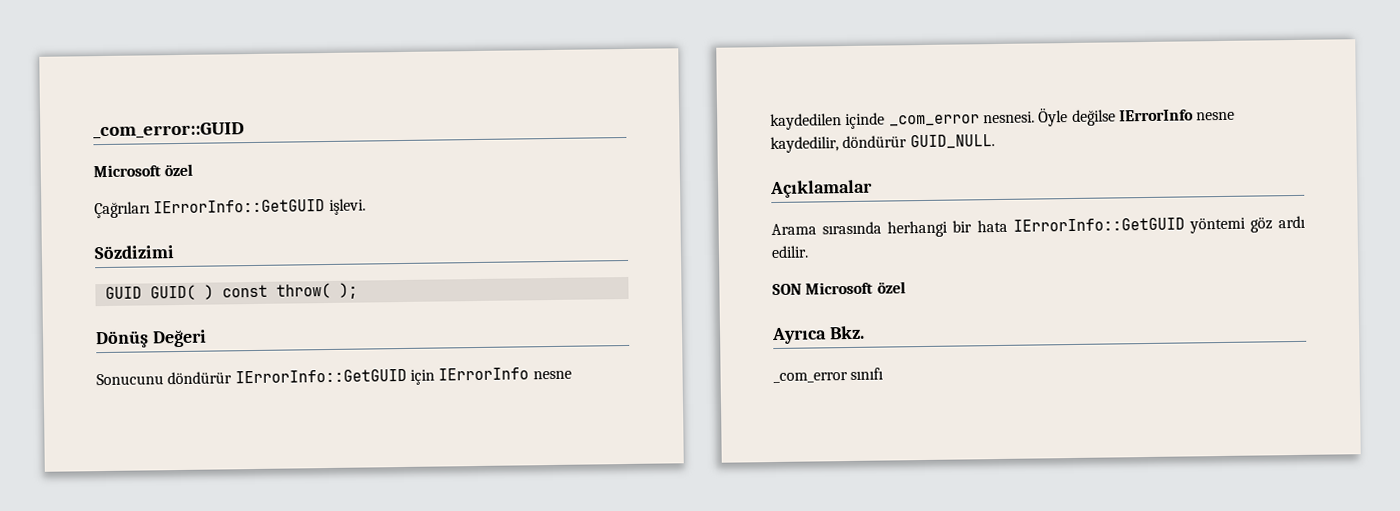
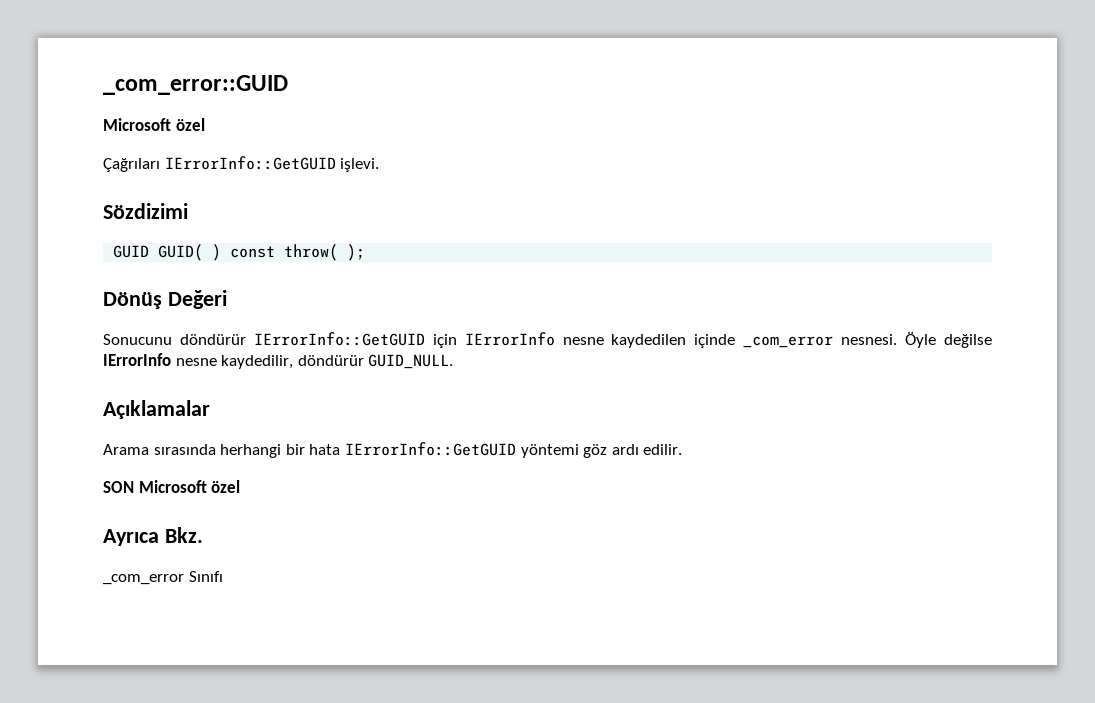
[850,367,885,380] sınıfı -> [188,571,223,582] Sınıfı

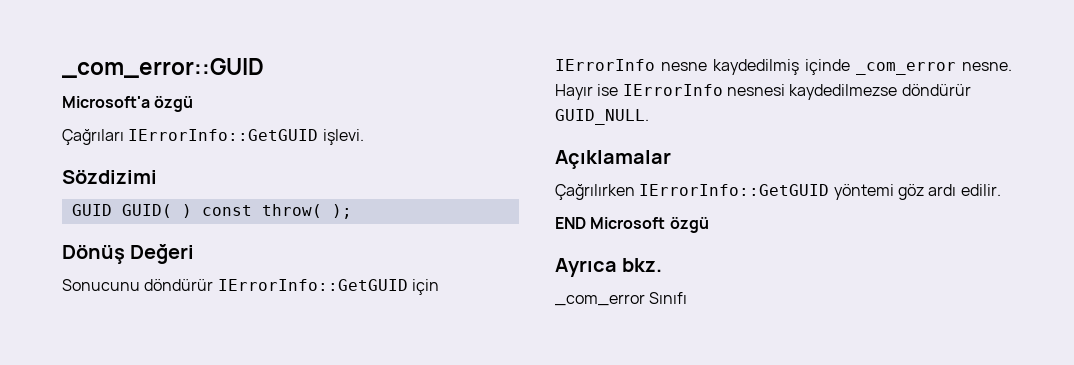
[103,118,205,131] Microsoft özel -> [62,96,194,112] Microsoft'a özgü
[611,334,687,348] kaydedilen -> [713,59,799,75] kaydedilmiş
[841,332,992,348] [103,353,454,369] [103,400,210,419] [103,444,341,458] nesnesi. Öyle değilse IErrorInfo nesne kaydedilir, döndürür GUID_NULL. // Açıklamalar // Arama sırasında herhangi bir hata -> [962,62,1012,71] [555,84,971,100] [555,109,649,125] [555,150,671,169] [555,184,635,200] nesne. Hayır ise IErrorInfo nesnesi kaydedilmezse döndürür GUID_NULL. // Açıklamalar // Çağrılırken
[103,480,241,493] SON Microsoft özel -> [555,217,709,233] END Microsoft özgü
[164,527,203,543] Bkz. -> [622,258,663,272] bkz.

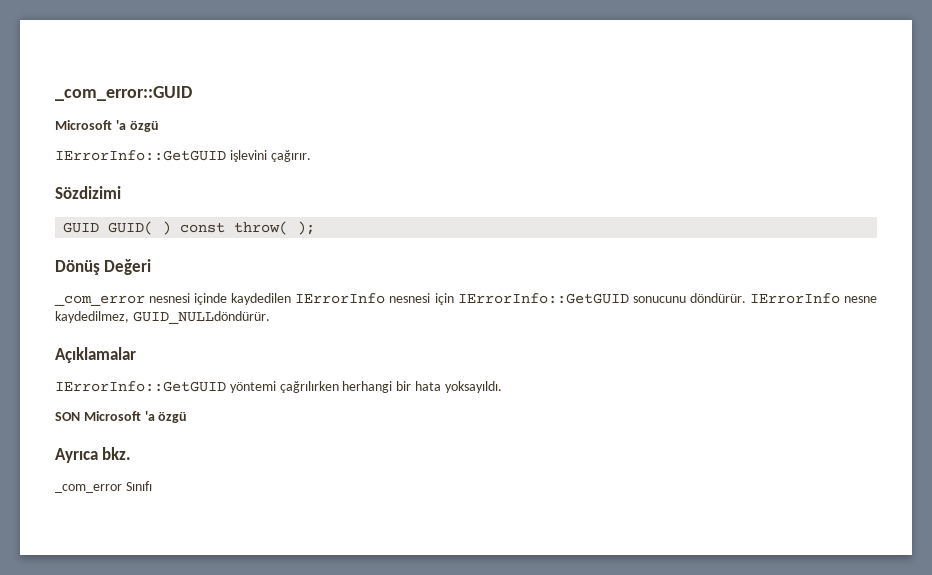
[62,96,194,112] [62,129,364,145] Microsoft'a özgü // Çağrıları IErrorInfo::GetGUID işlevi. -> [55,120,159,132] [55,150,311,162] Microsoft 'a özgü // IErrorInfo::GetGUID işlevini çağırır.
[62,279,439,295] [555,59,1012,75] [555,84,971,100] [555,109,649,125] Sonucunu döndürür IErrorInfo::GetGUID için IErrorInfo nesne kaydedilmiş içinde _com_error nesne. Hayır ise IErrorInfo nesnesi kaydedilmezse döndürür GUID_NULL. -> [54,293,877,306] [55,311,270,324] _com_error nesnesi içinde kaydedilen IErrorInfo nesnesi için IErrorInfo::GetGUID sonucunu döndürür. IErrorInfo nesne kaydedilmez, GUID_NULLdöndürür.
[555,184,635,200] Çağrılırken -> (136, 355) none
[897,184,1001,200] [555,217,666,229] göz ardı edilir. // END Microsoft -> [279,381,502,393] [55,411,155,421] çağrılırken herhangi bir hata yoksayıldı. // SON Microsoft 'a

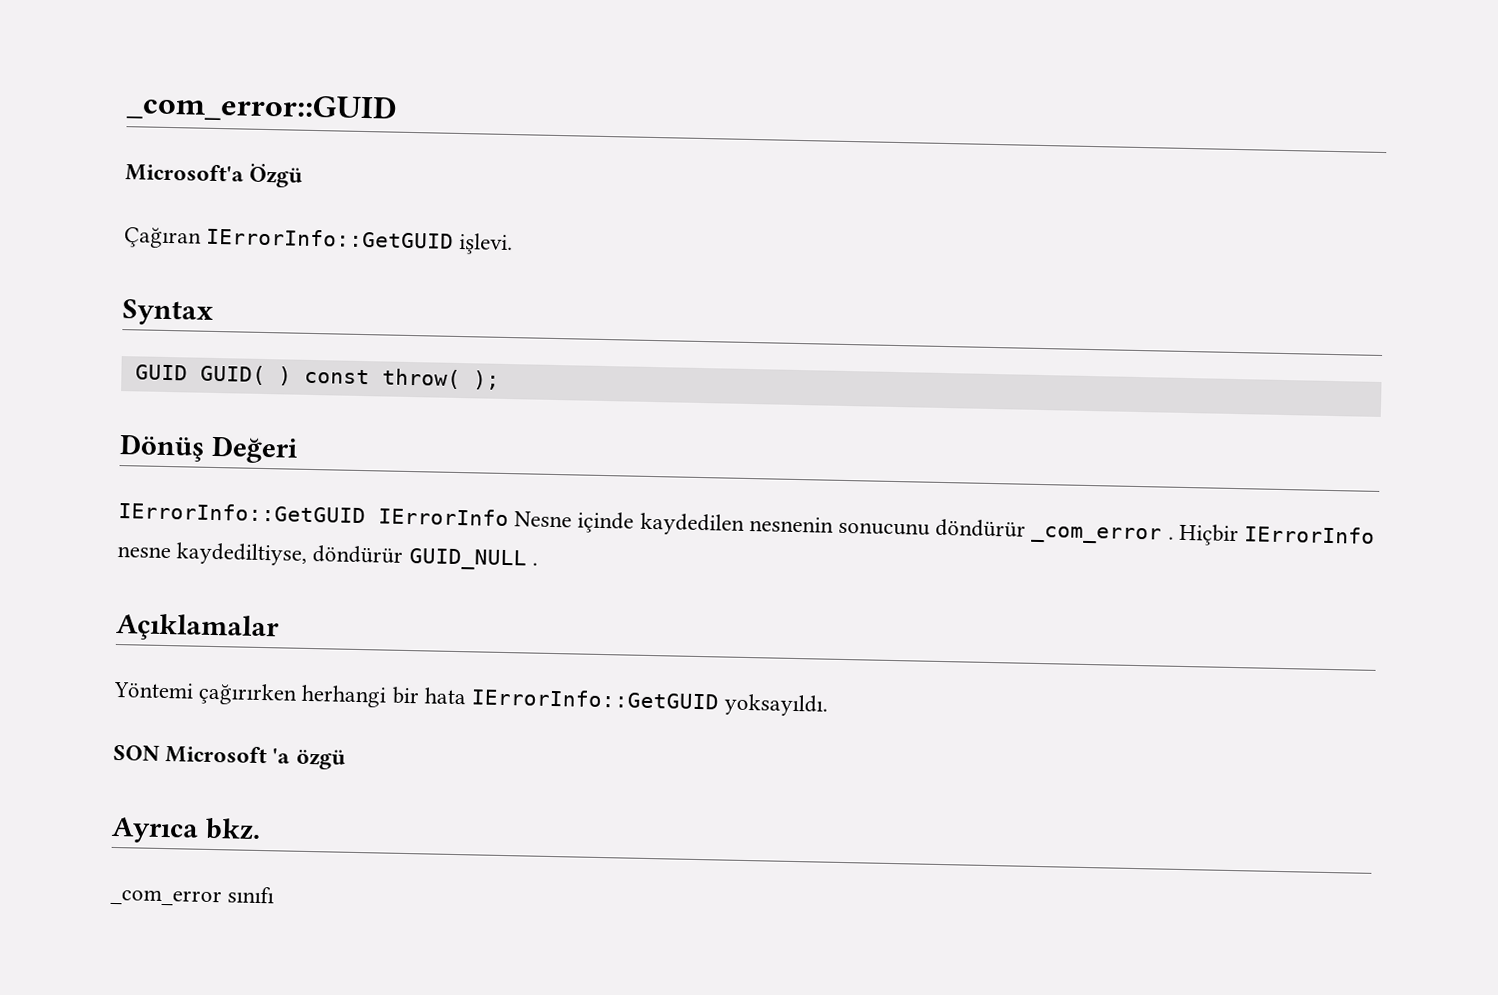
[55,120,159,132] [55,150,311,162] [55,186,121,199] Microsoft 'a özgü // IErrorInfo::GetGUID işlevini çağırır. // Sözdizimi -> [125,163,304,188] [124,227,514,256] [122,299,213,326] Microsoft'a Özgü // Çağıran IErrorInfo::GetGUID işlevi. // Syntax
[54,293,877,306] [55,311,270,324] [55,347,136,363] [55,381,339,393] _com_error nesnesi içinde kaydedilen IErrorInfo nesnesi için IErrorInfo::GetGUID sonucunu döndürür. IErrorInfo nesne kaydedilmez, GUID_NULLdöndürür. // Açıklamalar // IErrorInfo::GetGUID yöntemi çağrılırken -> [118,502,1376,547] [117,542,538,571] [115,612,280,643] [113,681,299,706] IErrorInfo::GetGUID IErrorInfo Nesne içinde kaydedilen nesnenin sonucunu döndürür _com_error . Hiçbir IErrorInfo nesne kaydediltiyse, döndürür GUID_NULL . // Açıklamalar // Yöntemi çağırırken
(441, 386) none -> [471,688,720,710] IErrorInfo::GetGUID
[125,481,152,491] Sınıfı -> [227,886,275,904] sınıfı

